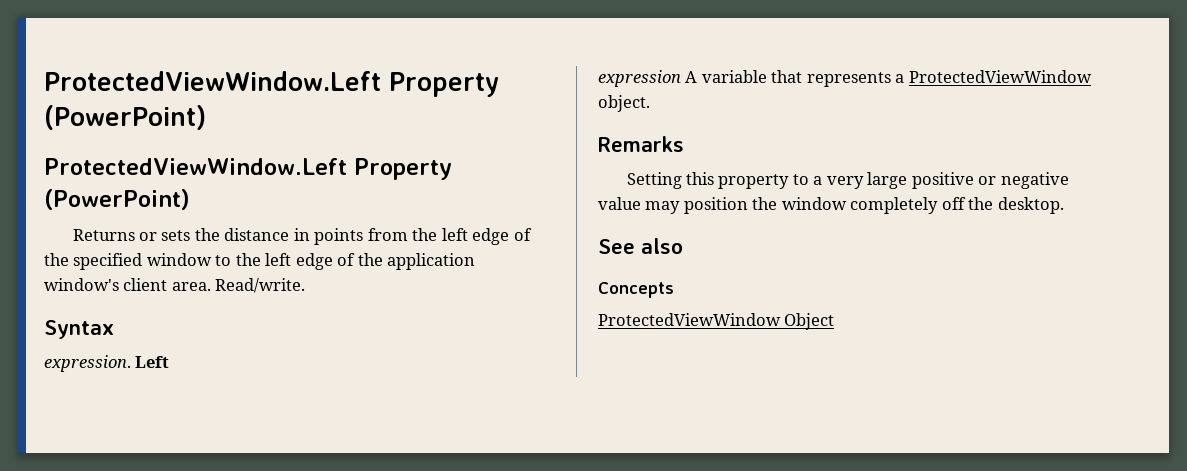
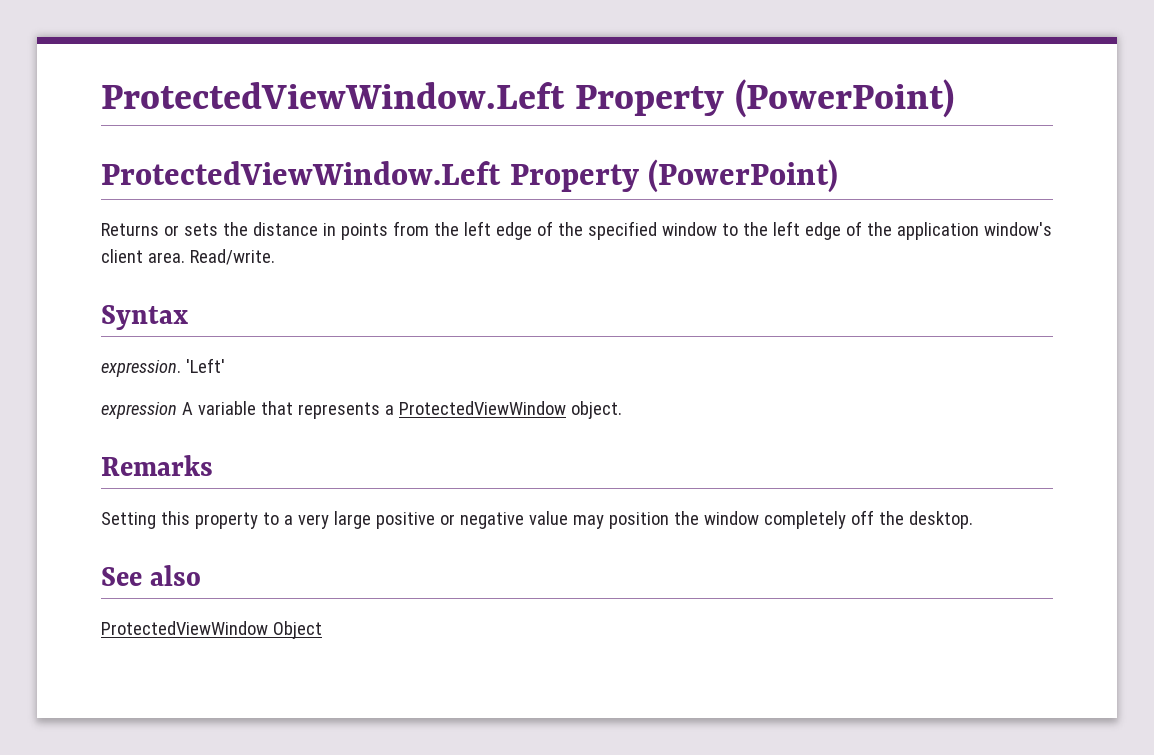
[135,356,170,368] Left -> [185,358,225,373] 'Left'
[598,282,674,298] // Concepts -> (202, 575) none

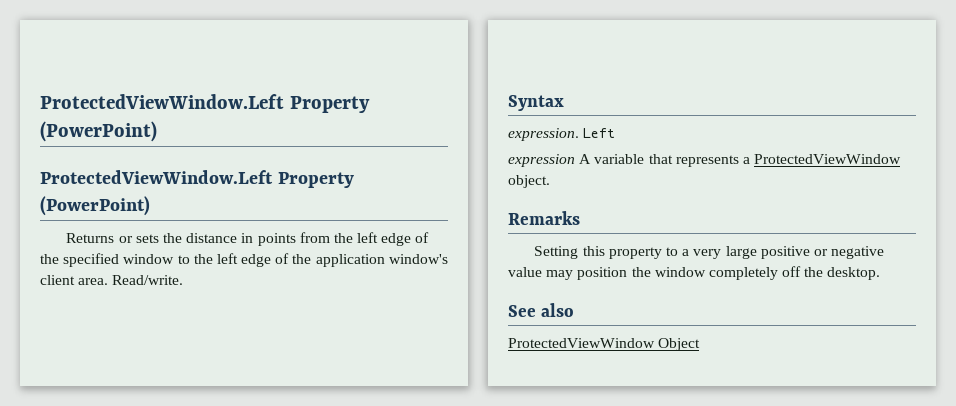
[185,358,225,373] 'Left' -> [583,128,616,138] Left

